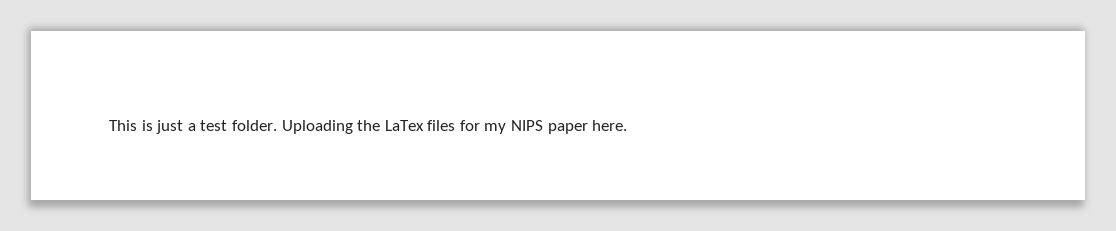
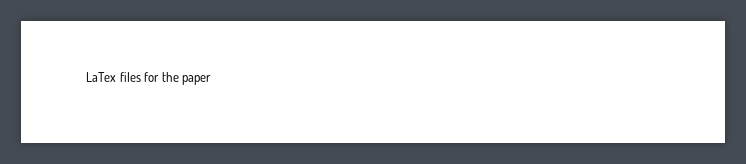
[109,120,628,134] This is just a test folder. Uploading the LaTex files for my NIPS paper here. -> [86,72,212,85] LaTex files for the paper

